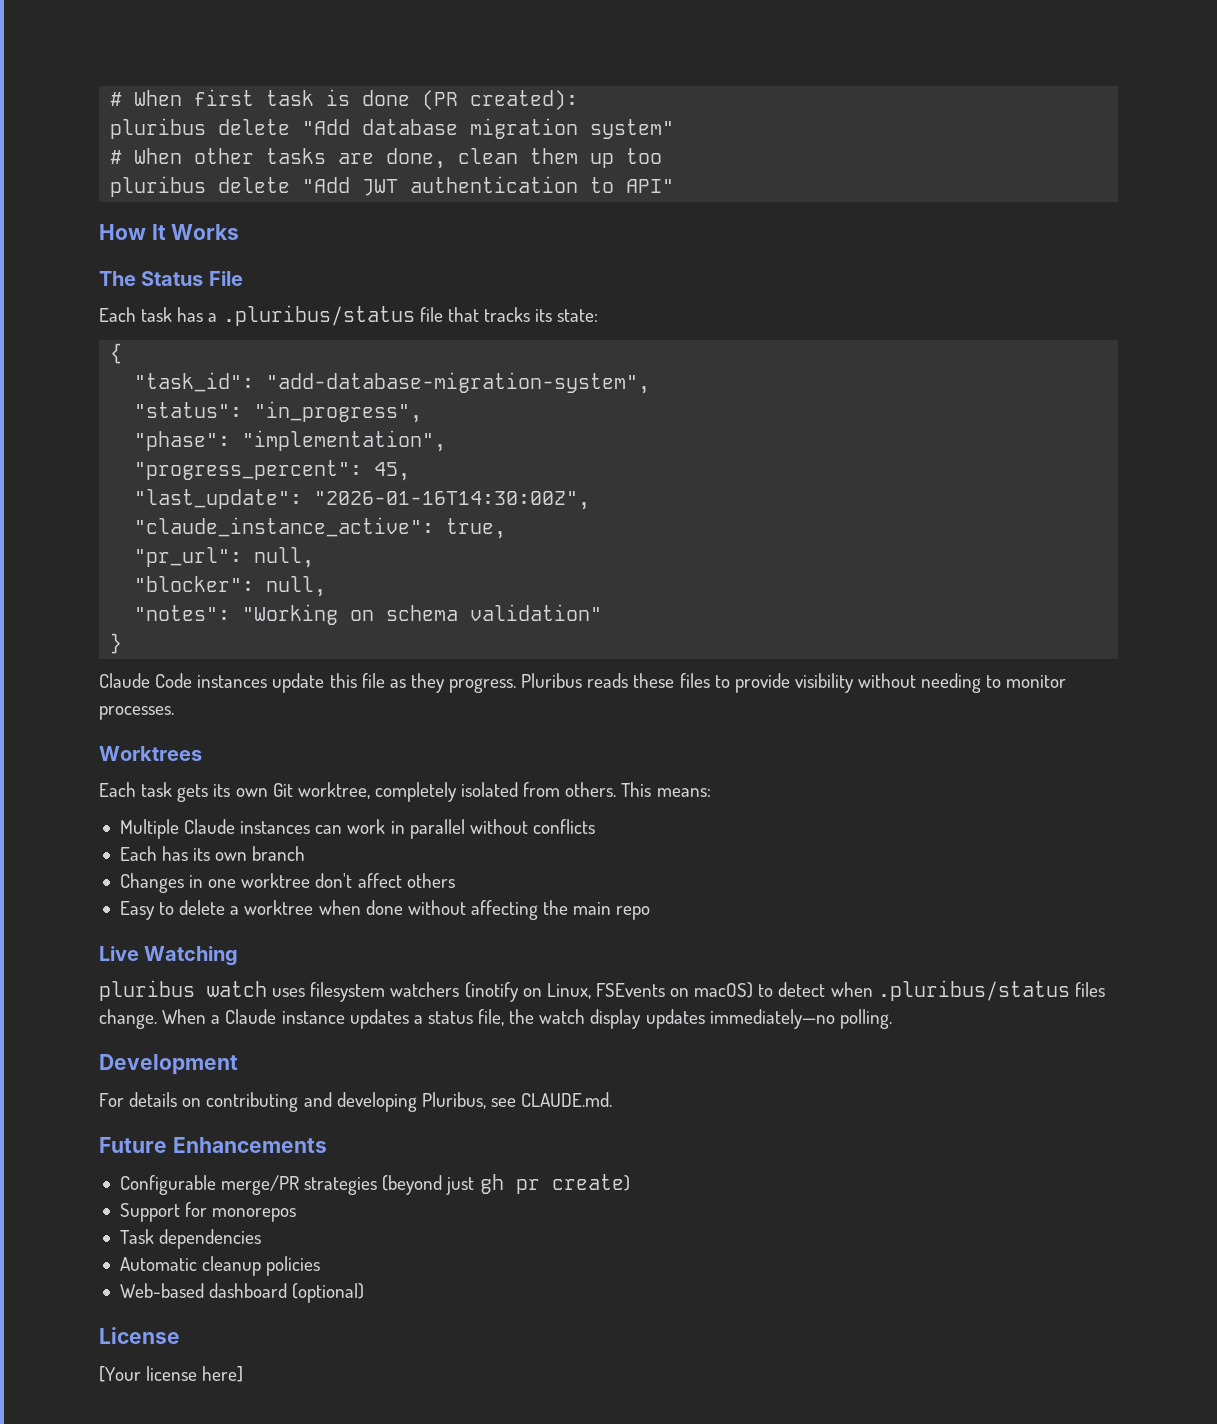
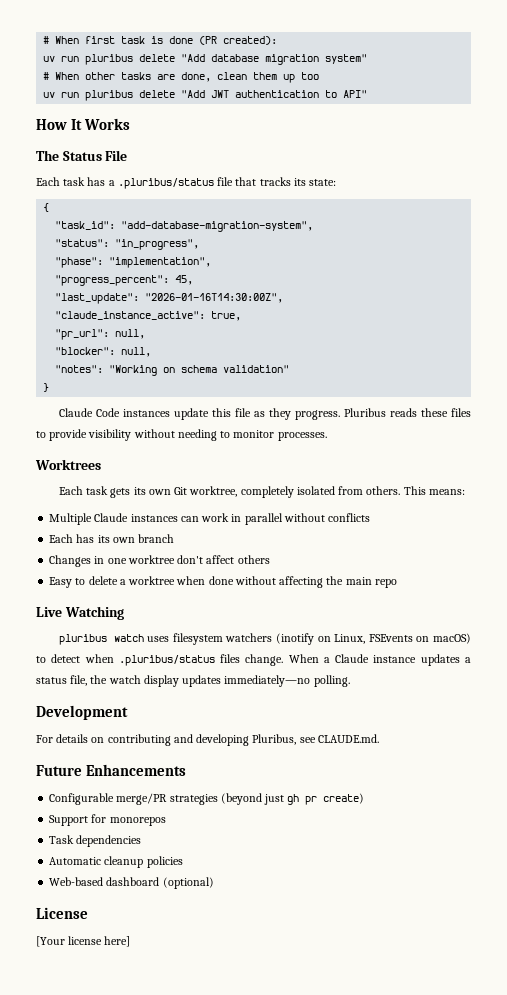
(579, 100) none -> [43,56,80,62] uv run
(663, 156) none -> [43,92,80,98] uv run

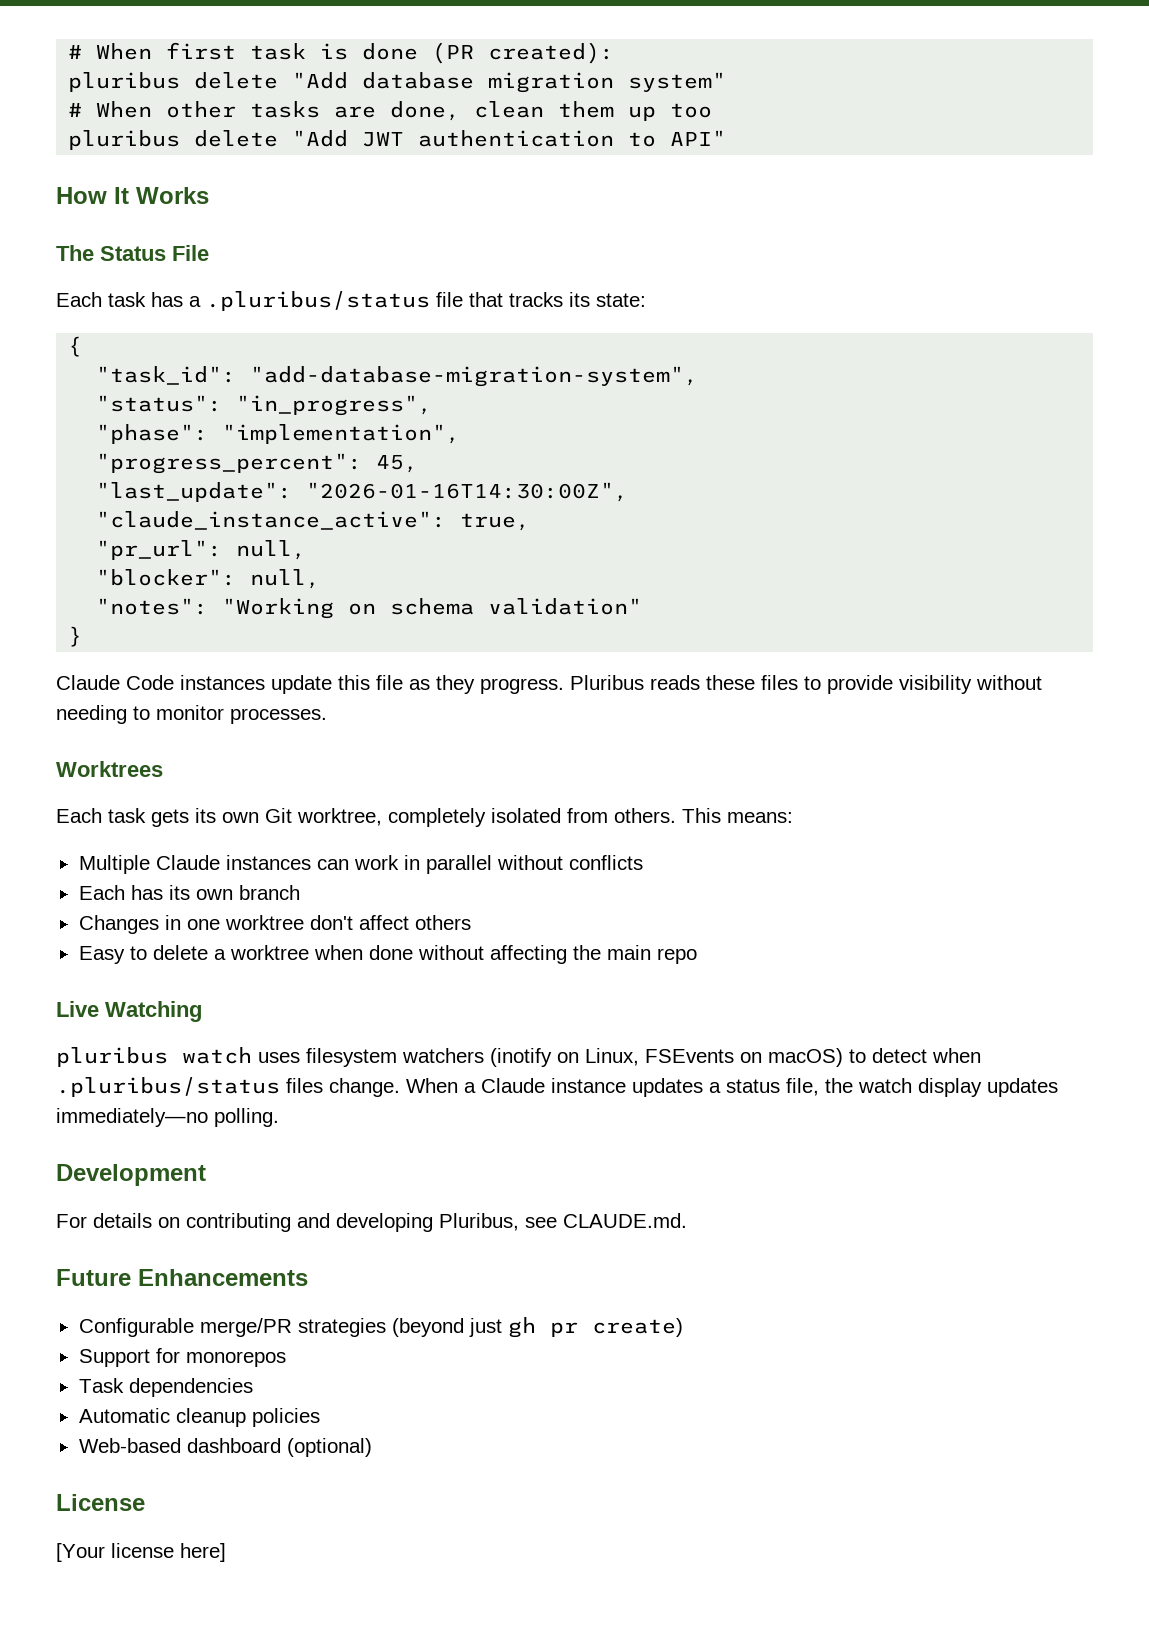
[43,56,80,62] uv run -> (615, 53) none
[43,92,80,98] uv run -> (713, 110) none

